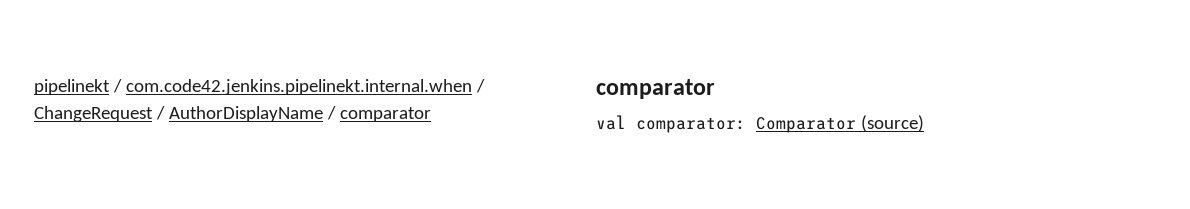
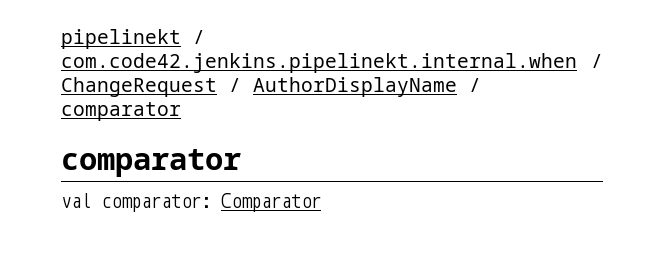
[860,115,924,132] (source) -> (321, 202) none

